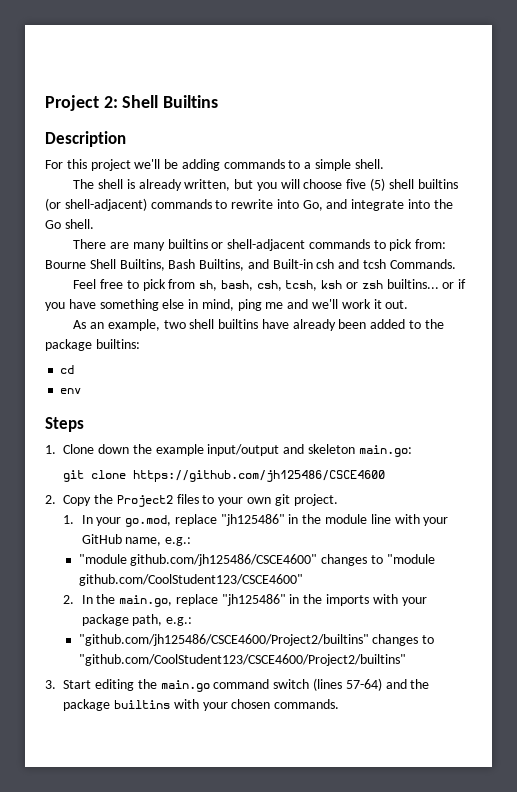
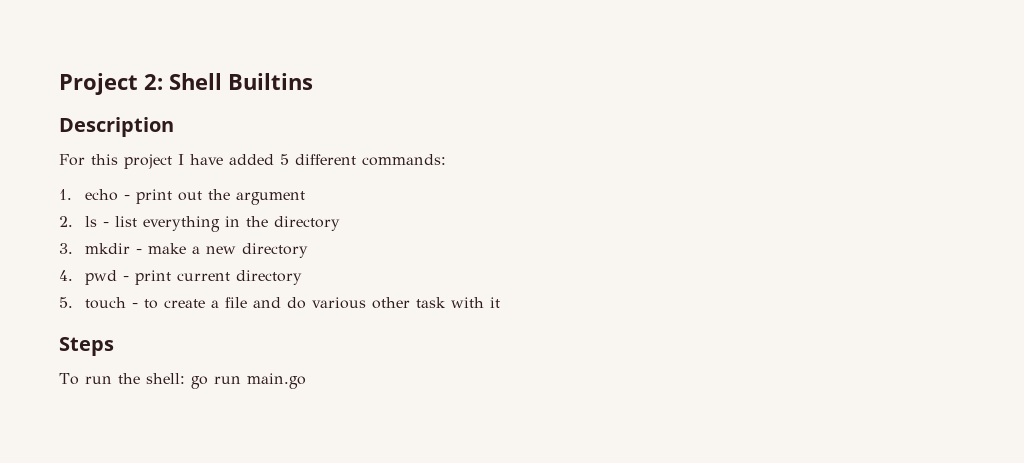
[134,159,384,171] [73,178,458,191] [45,198,453,211] [45,219,94,229] [73,239,447,251] [45,259,456,271] [73,279,467,291] [45,299,409,311] [73,319,444,331] [45,339,140,351] [60,365,75,374] [60,388,82,394] [45,417,84,432] [45,444,412,457] [63,470,386,482] [45,494,338,507] [63,514,449,527] [81,534,192,546] [78,554,435,566] [78,574,303,586] [63,594,427,607] [81,614,193,626] [78,634,435,646] [78,654,406,666] [45,678,430,692] [63,699,340,711] we'll be adding commands to a simple shell. // The shell is already written, but you will choose five (5) shell builtins (or shell-adjacent) commands to rewrite into Go, and integrate into the Go shell. // There are many builtins or shell-adjacent commands to pick from: Bourne Shell Builtins, Bash Builtins, and Built-in csh and tcsh Commands. // Feel free to pick from sh, bash, csh, tcsh, ksh or zsh builtins... or if you have something else in mind, ping me and we'll work it out. // As an example, two shell builtins have already been added to the package builtins: // cd // env // Steps // 1. Clone down the example input/output and skeleton main.go: // git clone https://github.com/jh125486/CSCE4600 // 2. Copy the Project2 files to your own git project. // 1. In your go.mod, replace "jh125486" in the module line with your GitHub name, e.g.: // "module github.com/jh125486/CSCE4600" changes to "module github.com/CoolStudent123/CSCE4600" // 2. In the main.go, replace "jh125486" in the imports with your package path, e.g.: // "github.com/jh125486/CSCE4600/Project2/builtins" changes to "github.com/CoolStudent123/CSCE4600/Project2/builtins" // 3. Start editing the main.go command switch (lines 57-64) and the package builtins with your chosen commands. -> [178,154,446,166] [59,189,306,205] [59,216,341,232] [59,243,309,258] [59,270,303,285] [59,297,501,309] [59,337,114,356] [59,373,306,389] I have added 5 different commands: // 1. echo - print out the argument // 2. ls - list everything in the directory // 3. mkdir - make a new directory // 4. pwd - print current directory // 5. touch - to create a file and do various other task with it // Steps // To run the shell: go run main.go

